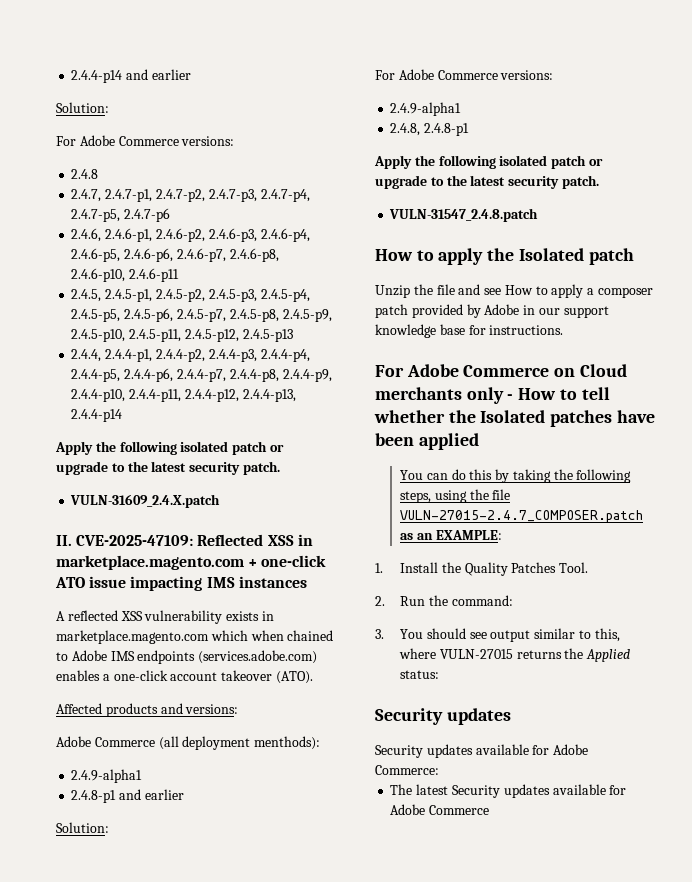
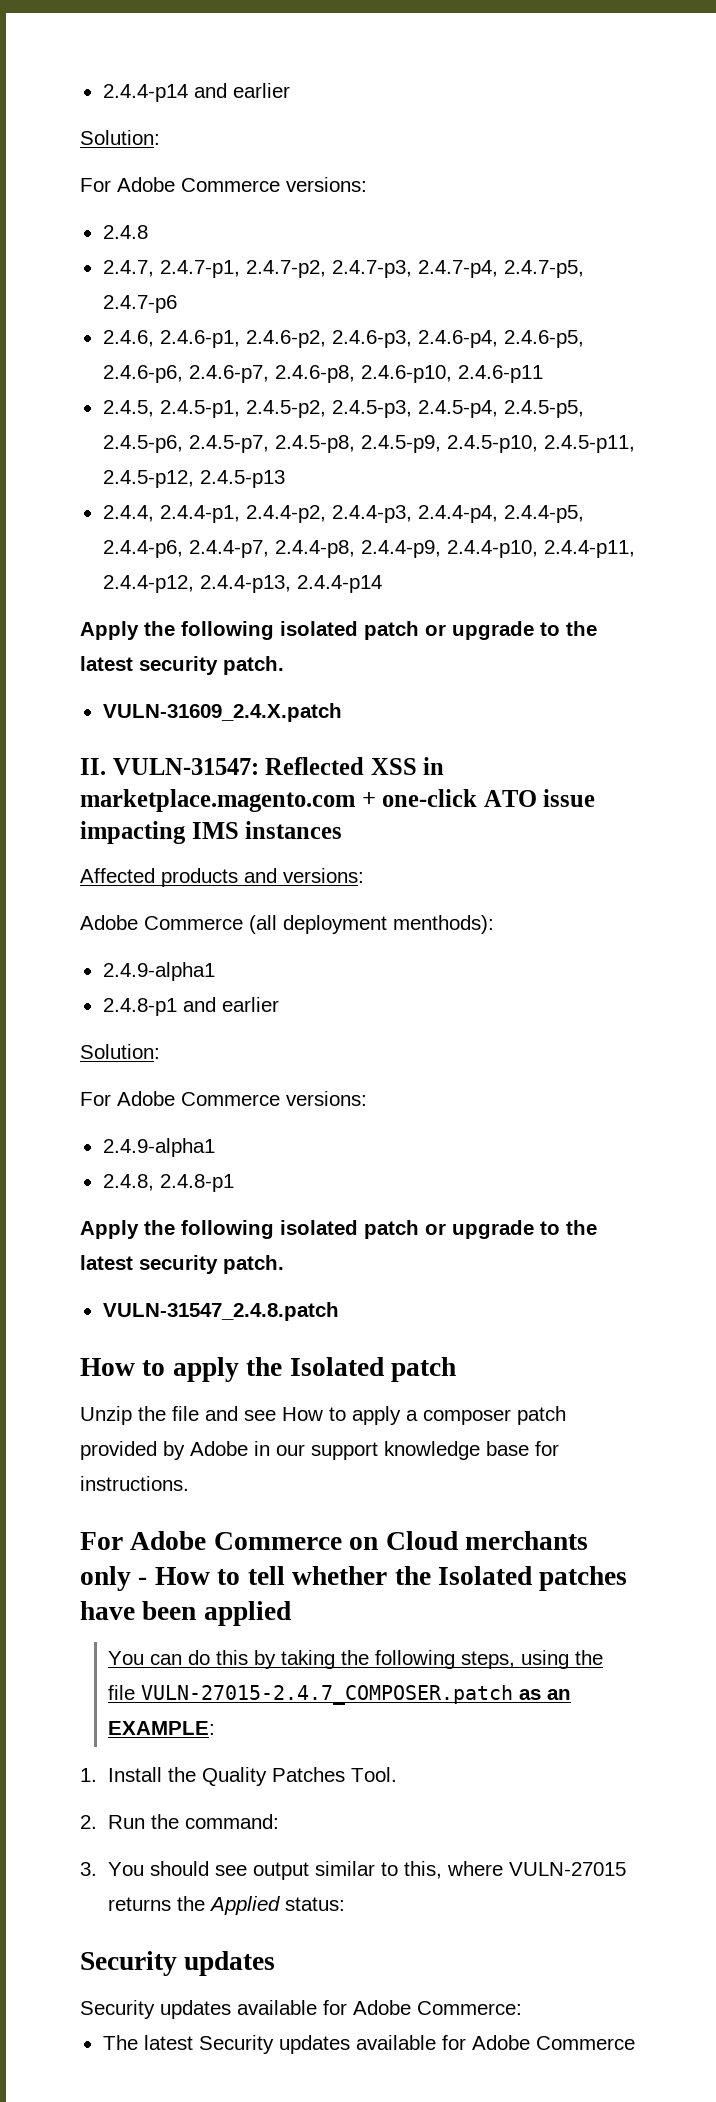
[76,535,194,546] CVE-2025-47109: -> [112,758,259,775] VULN-31547:
[56,610,274,624] [56,630,334,644] [56,650,318,664] [56,670,313,684] // A reflected XSS vulnerability exists in marketplace.magento.com which when chained to Adobe IMS endpoints (services.adobe.com) enables a one-click account takeover (ATO). -> (343, 830) none

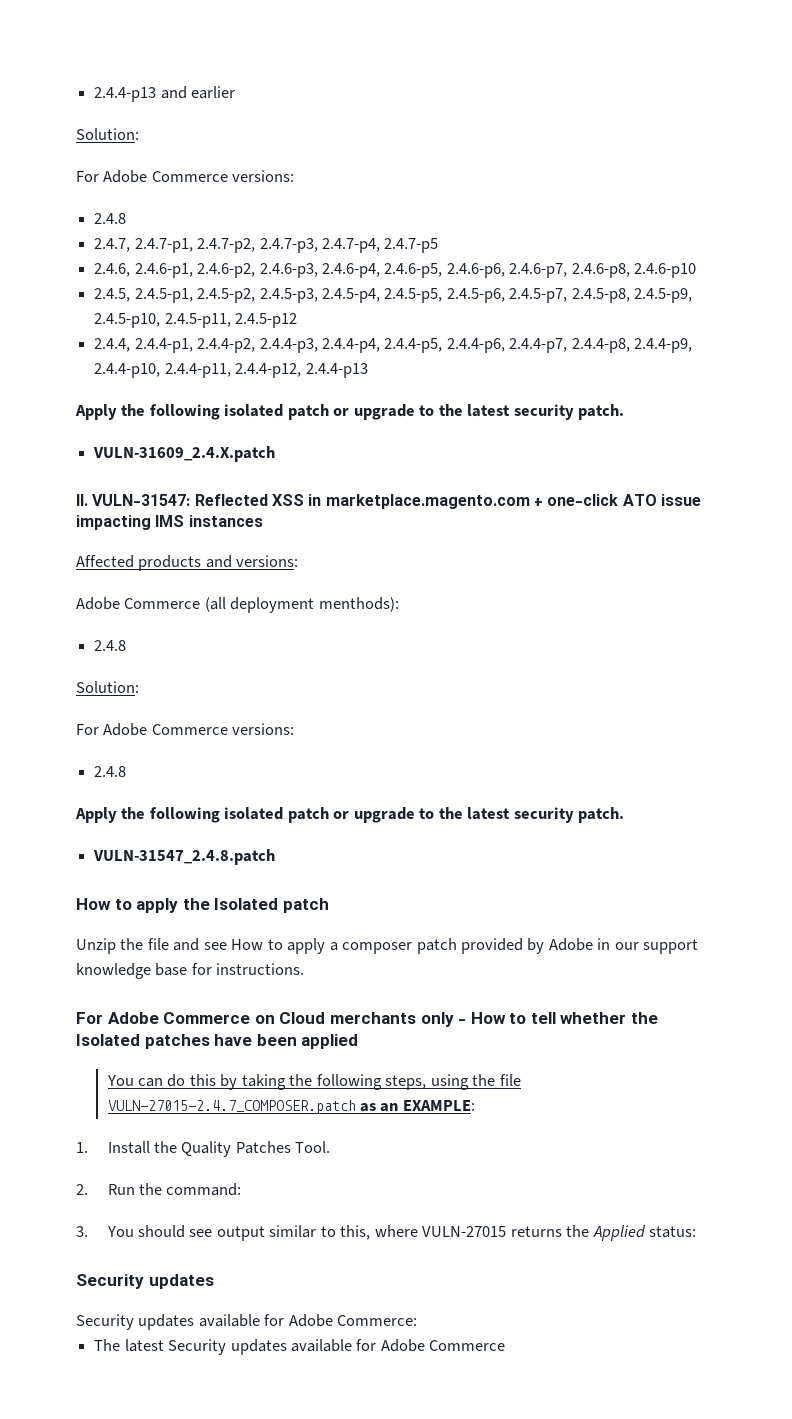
[102,84,188,102] 2.4.4-p14 -> [94,87,157,102] 2.4.4-p13
[503,260,584,278] [102,295,177,313] 2.4.7-p5, 2.4.7-p6 -> [384,238,439,253] 2.4.7-p5
[360,365,543,383] 2.4.6-p10, 2.4.6-p11 -> [634,263,697,278] 2.4.6-p10
[102,470,285,488] 2.4.5-p12, 2.4.5-p13 -> [235,313,298,328] 2.4.5-p12
[199,575,382,593] 2.4.4-p13, 2.4.4-p14 -> [305,363,368,378] 2.4.4-p13
[102,962,215,981] [102,997,279,1016] [80,1044,160,1059] [80,1091,367,1106] [102,1138,215,1157] [102,1174,234,1192] 2.4.9-alpha1 // 2.4.8-p1 and earlier // Solution: // For Adobe Commerce versions: // 2.4.9-alpha1 // 2.4.8, 2.4.8-p1 -> [94,640,127,651] [76,681,139,693] [76,723,295,736] [94,766,127,777] 2.4.8 // Solution: // For Adobe Commerce versions: // 2.4.8

